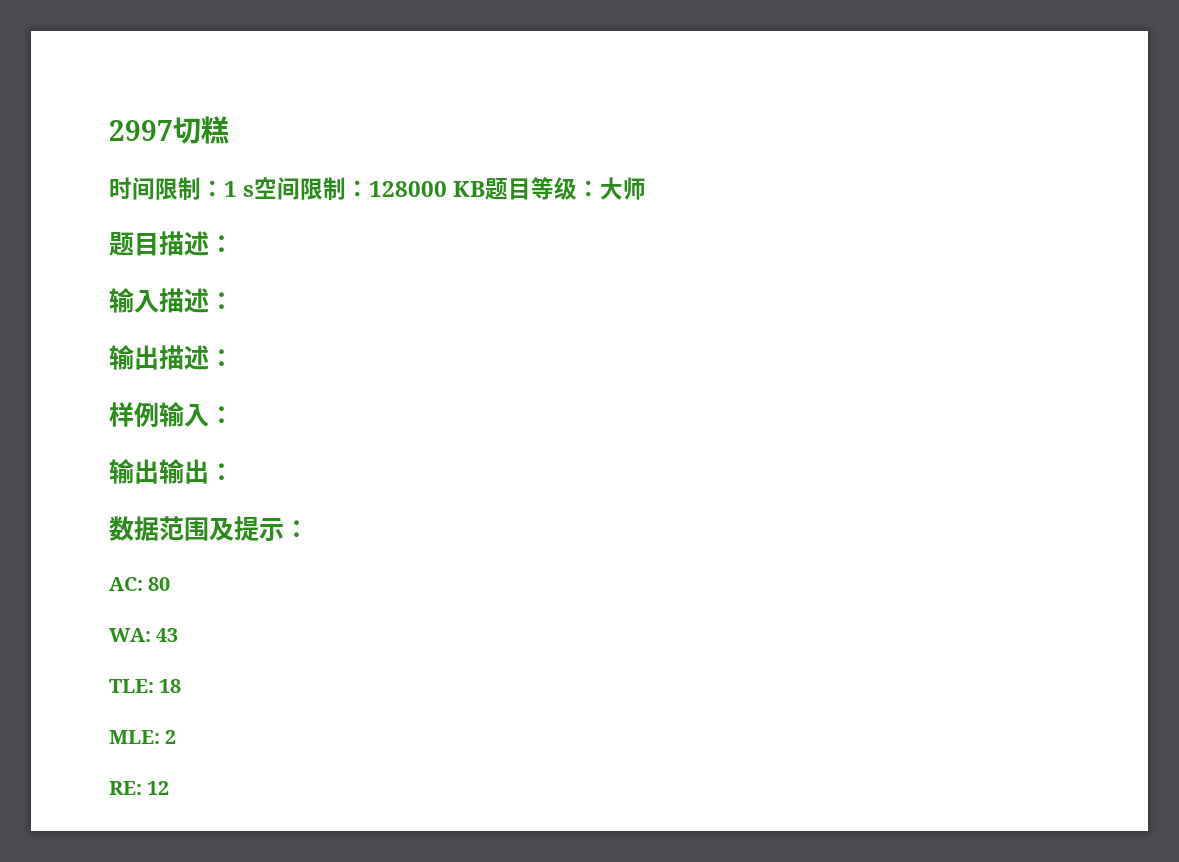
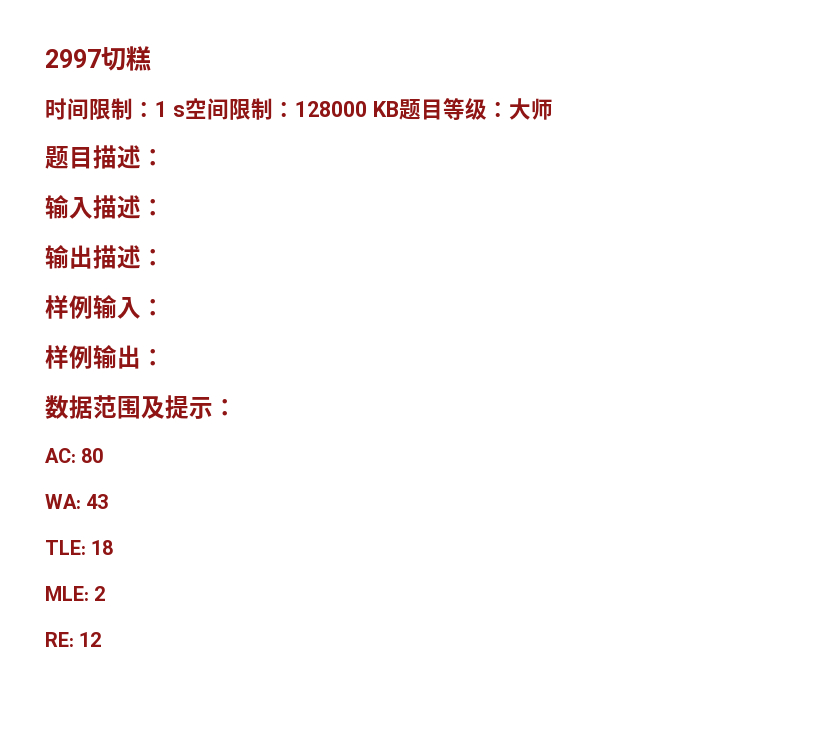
[109,459,159,484] 输出 -> [45,345,93,369] 样例

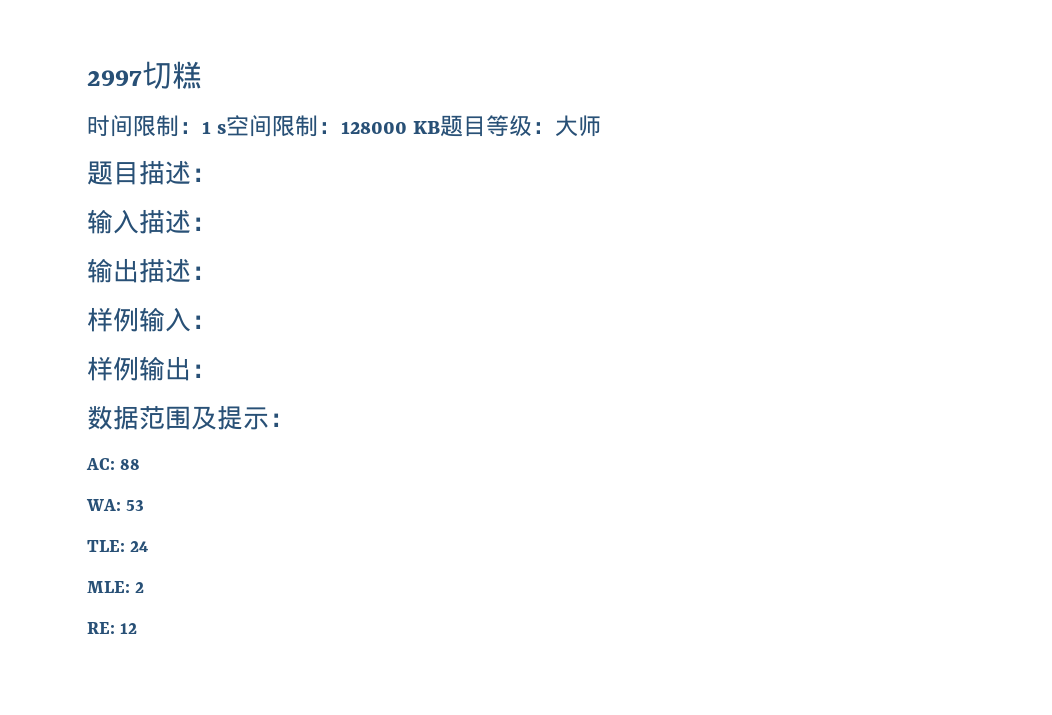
[81,448,104,463] 80 -> [120,459,141,470] 88
[86,494,109,509] 43 -> [126,500,145,511] 53
[91,540,114,555] 18 -> [130,541,149,552] 24

